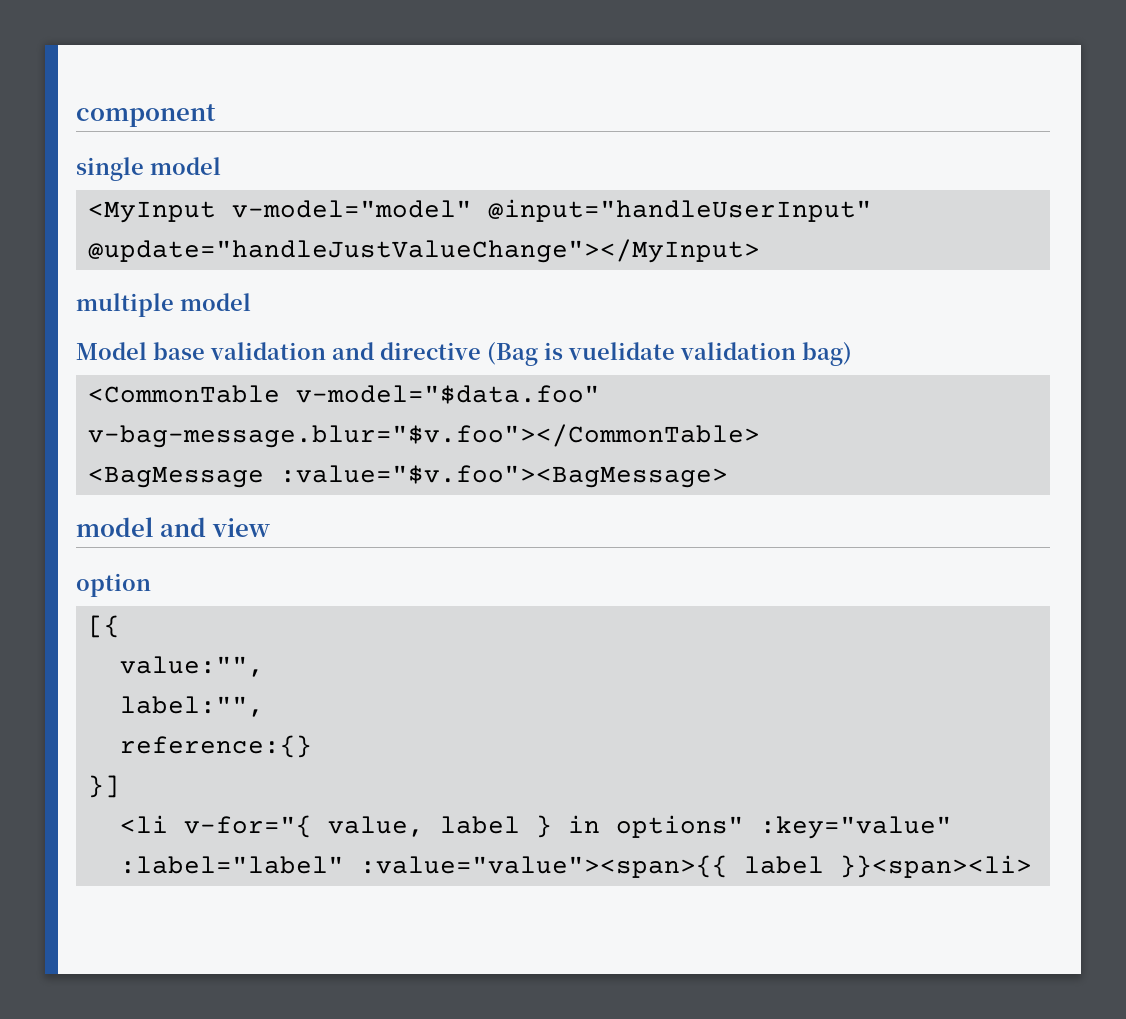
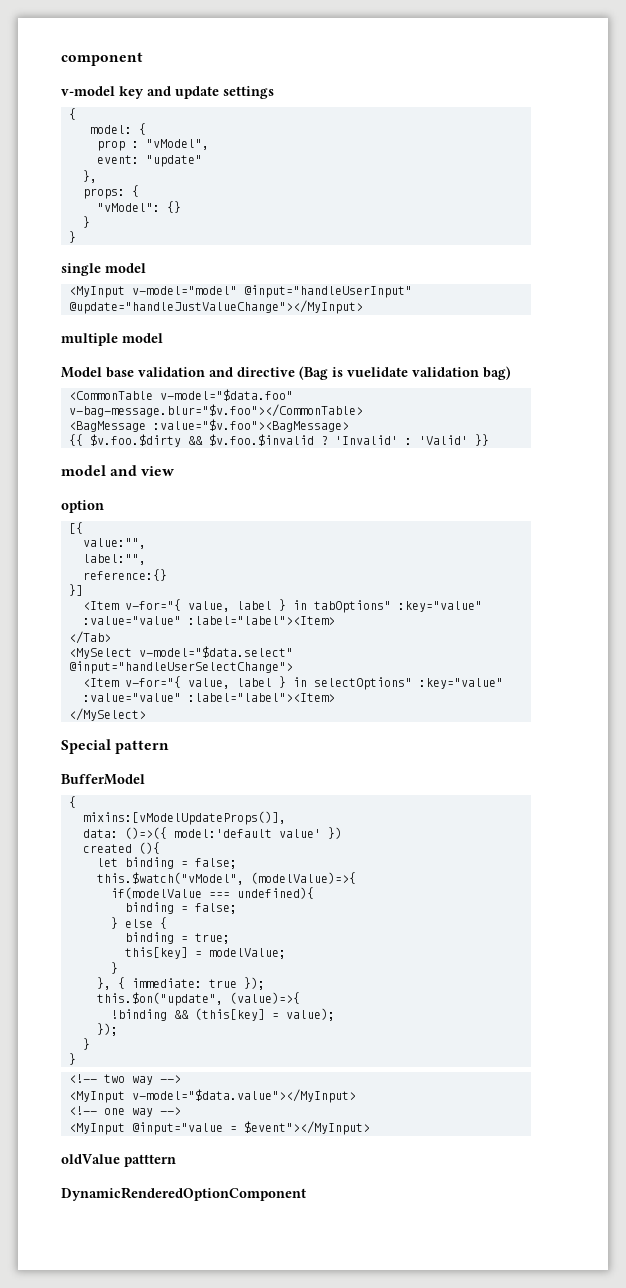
(216, 115) none -> [61,86,274,99] [69,108,77,120] [90,123,147,135] [97,139,210,151] [97,155,203,167] [83,170,98,183] [83,185,140,199] [97,201,182,213] [83,216,91,228] [69,231,77,243] // v-model key and update settings // { // model: { // prop : "vModel", // event: "update" // }, // props: { // "vModel": {} // } // }
(729, 476) none -> [69,434,490,447] // {{ $v.foo.$dirty && $v.foo.$invalid ? 'Invalid' : 'Valid' }}
[120,815,953,839] [120,855,1033,878] <li v-for="{ value, label } in options" :key="value" :label="label" :value="value"><span>{{ label }}<span><li> -> [83,599,483,613] [83,616,336,625] [69,631,112,644] [69,646,294,659] [69,661,294,674] [83,676,504,690] [83,693,336,702] [69,708,147,721] [61,739,170,754] [61,774,145,785] [69,796,77,808] [83,811,287,825] [83,827,343,839] [83,842,161,854] [97,857,238,869] [97,872,357,885] [111,887,315,899] [125,902,238,914] [111,917,168,929] [125,932,231,944] [125,947,287,959] [111,962,119,974] [97,977,266,990] [97,992,301,1006] [111,1008,336,1021] [97,1023,119,1036] [83,1038,91,1050] [69,1053,77,1065] [69,1074,182,1085] [69,1089,357,1103] [69,1106,182,1117] [69,1121,371,1135] [61,1154,176,1167] [61,1187,306,1201] <Item v-for="{ value, label } in tabOptions" :key="value" :value="value" :label="label"><Item> // </Tab> // <MySelect v-model="$data.select" @input="handleUserSelectChange"> // <Item v-for="{ value, label } in selectOptions" :key="value" :value="value" :label="label"><Item> // </MySelect> // Special pattern // BufferModel // { // mixins:[vModelUpdateProps()], // data: ()=>({ model:'default value' }) // created (){ // let binding = false; // this.$watch("vModel", (modelValue)=>{ // if(modelValue === undefined){ // binding = false; // } else { // binding = true; // this[key] = modelValue; // } // }, { immediate: true }); // this.$on("update", (value)=>{ // !binding && (this[key] = value); // }); // } // } // <!-- two way --> // <MyInput v-model="$data.value"></MyInput> // <!-- one way --> // <MyInput @input="value = $event"></MyInput> // oldValue patttern // DynamicRenderedOptionComponent

